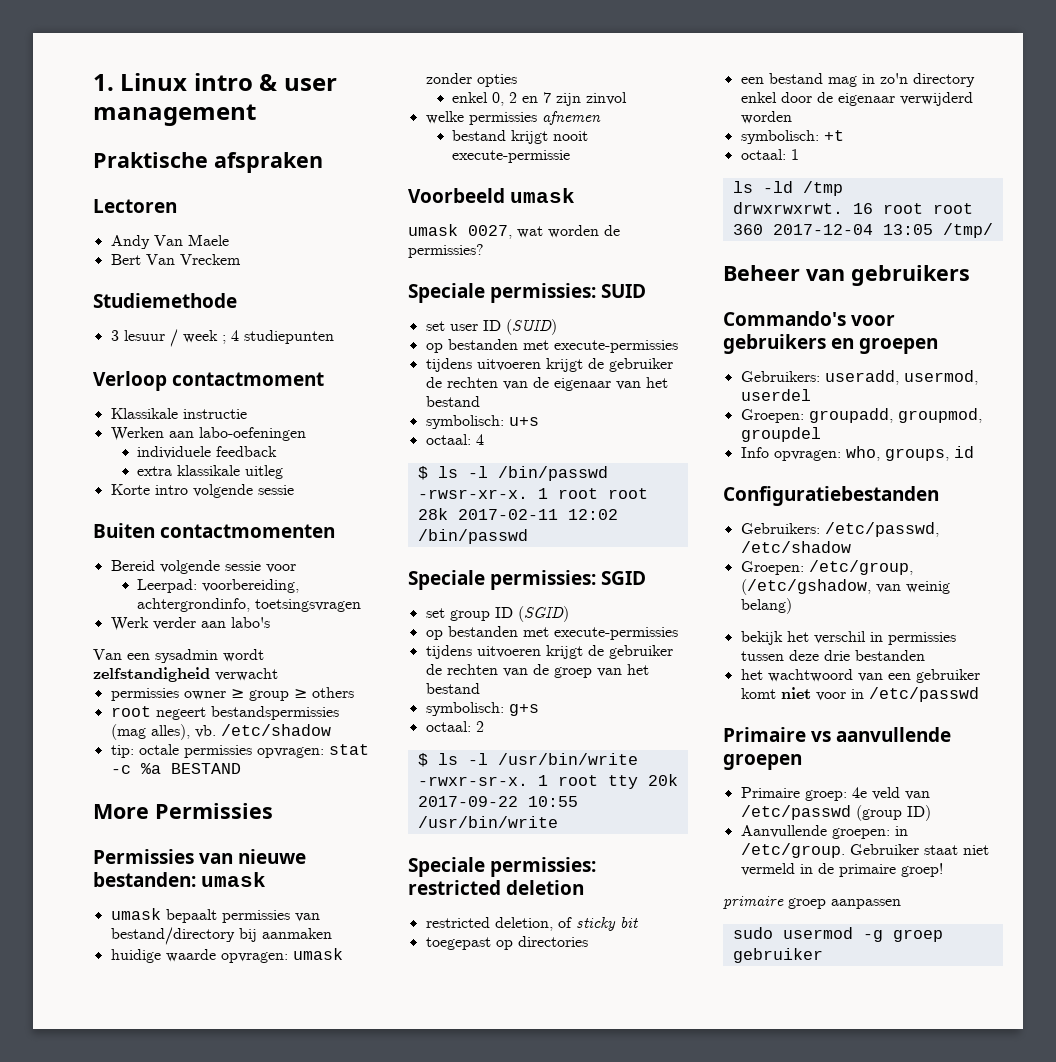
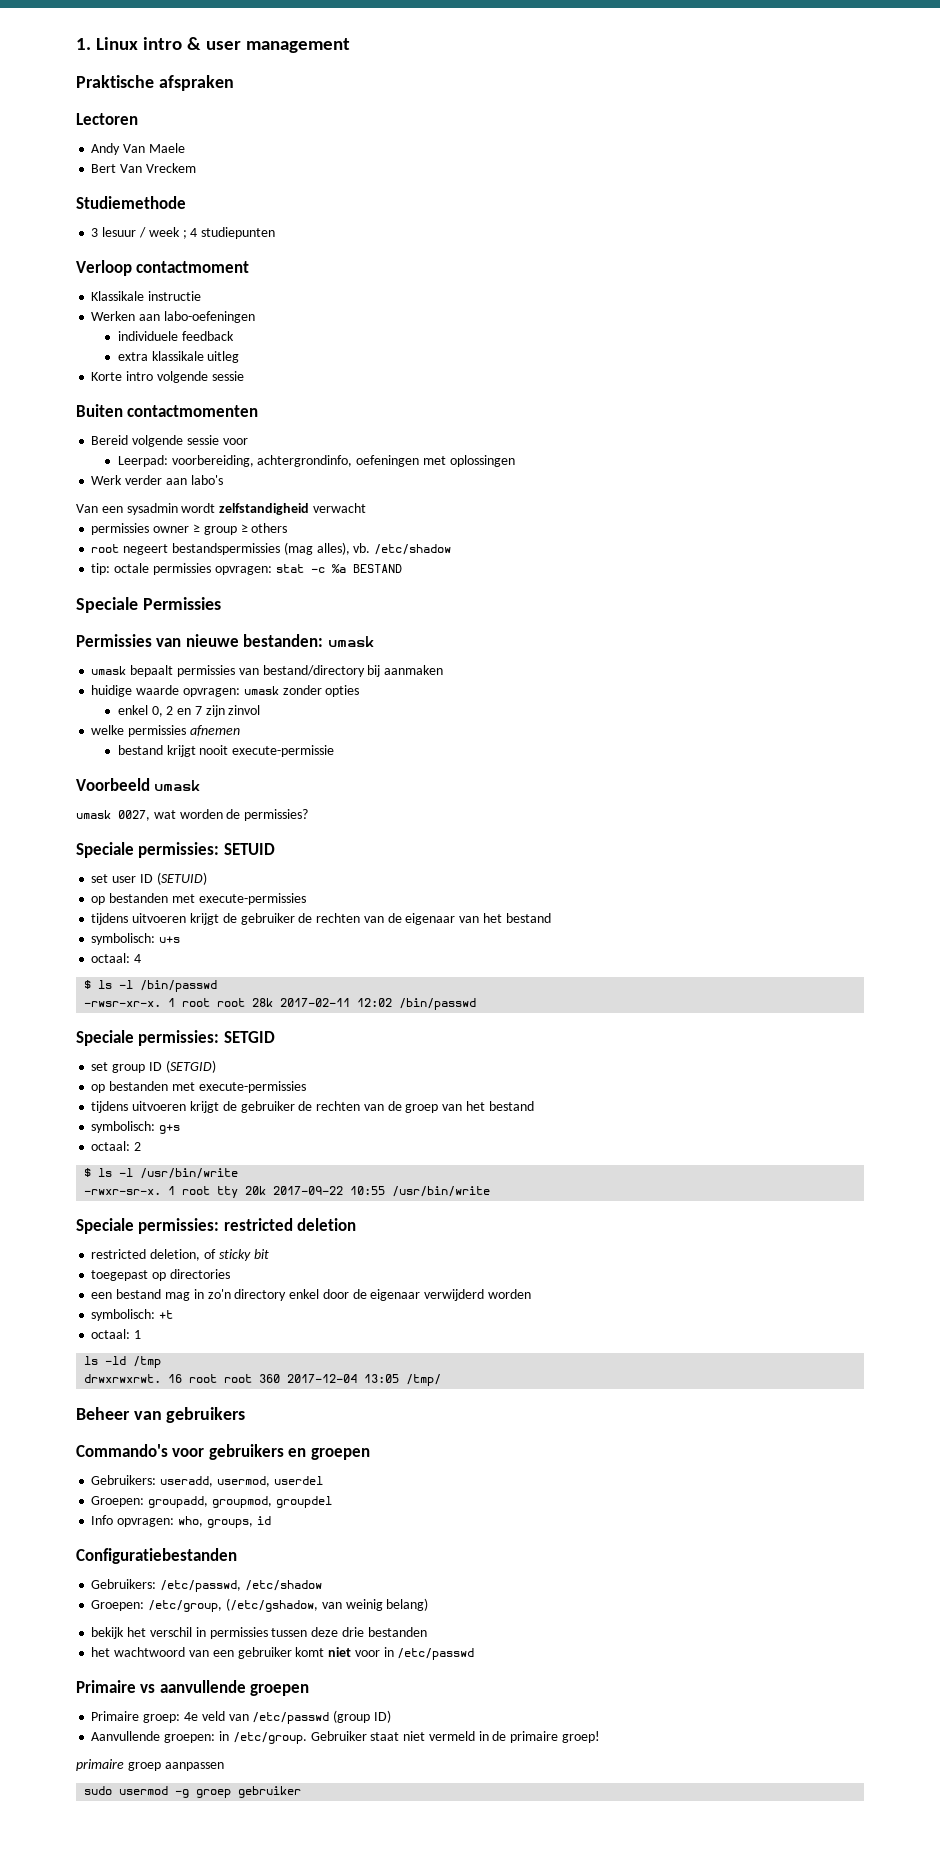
[254,599,361,612] toetsingsvragen -> [356,455,515,467] oefeningen met oplossingen
[93,804,149,819] More -> [76,597,138,613] Speciale
[601,284,647,298] SUID -> [223,843,275,855] SETUID
[505,319,557,335] (SUID) -> [156,872,207,885] (SETUID)
[601,571,647,585] SGID -> [223,1031,275,1043] SETGID
[517,606,569,622] (SGID) -> [165,1060,216,1073] (SETGID)

